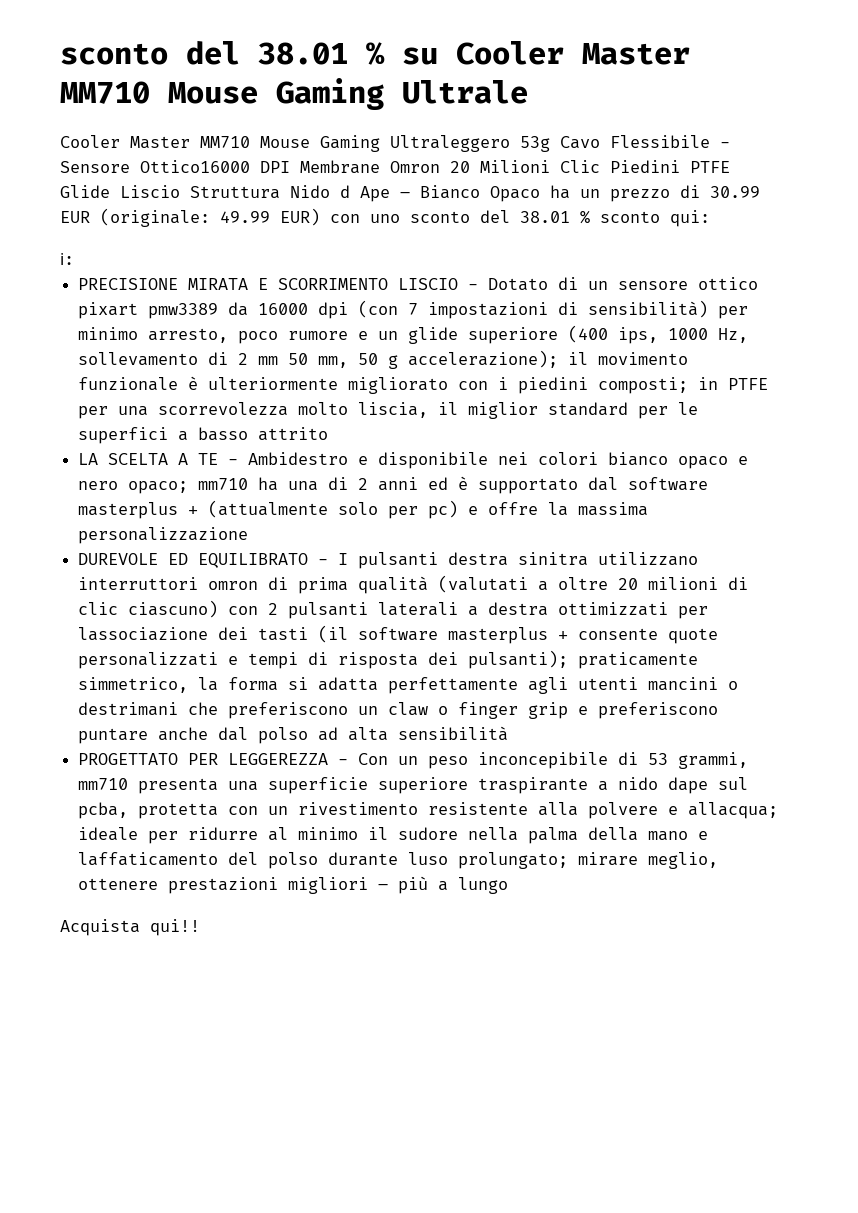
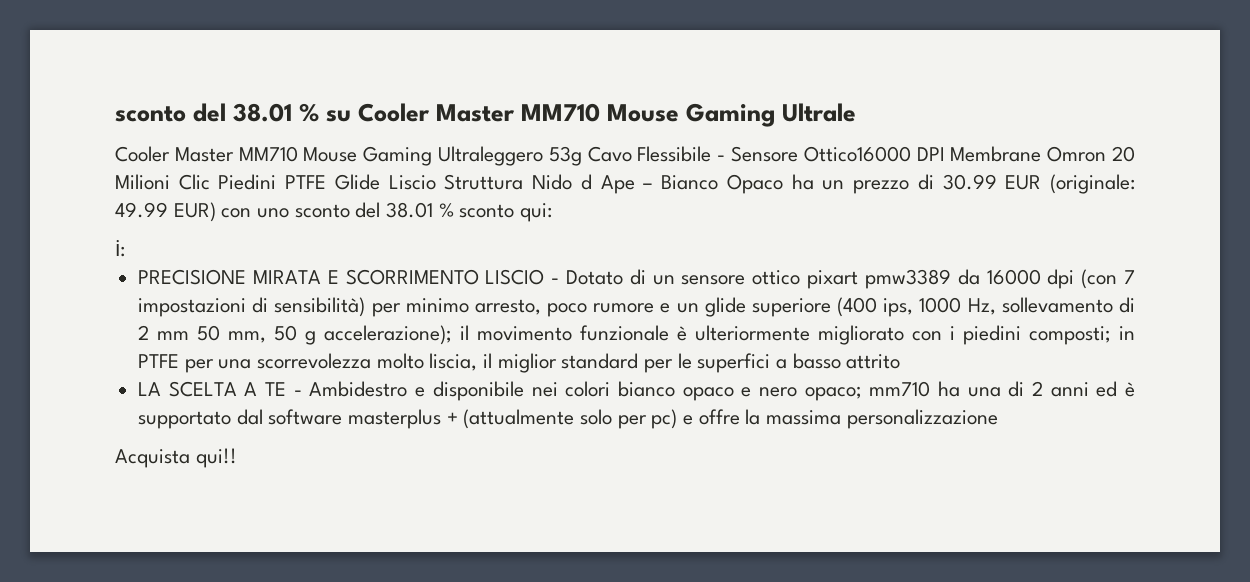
[78,552,699,569] [78,575,749,594] [78,600,709,619] [78,625,719,644] [78,650,699,669] [78,677,739,694] [78,702,719,719] [78,726,509,744] [78,752,749,769] [78,777,749,794] [78,802,779,819] [78,827,709,844] [78,852,719,869] [78,876,509,894] // DUREVOLE ED EQUILIBRATO - I pulsanti destra sinitra utilizzano interruttori omron di prima qualità (valutati a oltre 20 milioni di clic ciascuno) con 2 pulsanti laterali a destra ottimizzati per lassociazione dei tasti (il software masterplus + consente quote personalizzati e tempi di risposta dei pulsanti); praticamente simmetrico, la forma si adatta perfettamente agli utenti mancini o destrimani che preferiscono un claw o finger grip e preferiscono puntare anche dal polso ad alta sensibilità // PROGETTATO PER LEGGEREZZA - Con un peso inconcepibile di 53 grammi, mm710 presenta una superficie superiore traspirante a nido dape sul pcba, protetta con un rivestimento resistente alla polvere e allacqua; ideale per ridurre al minimo il sudore nella palma della mano e laffaticamento del polso durante luso prolungato; mirare meglio, ottenere prestazioni migliori – più a lungo -> (998, 419) none

